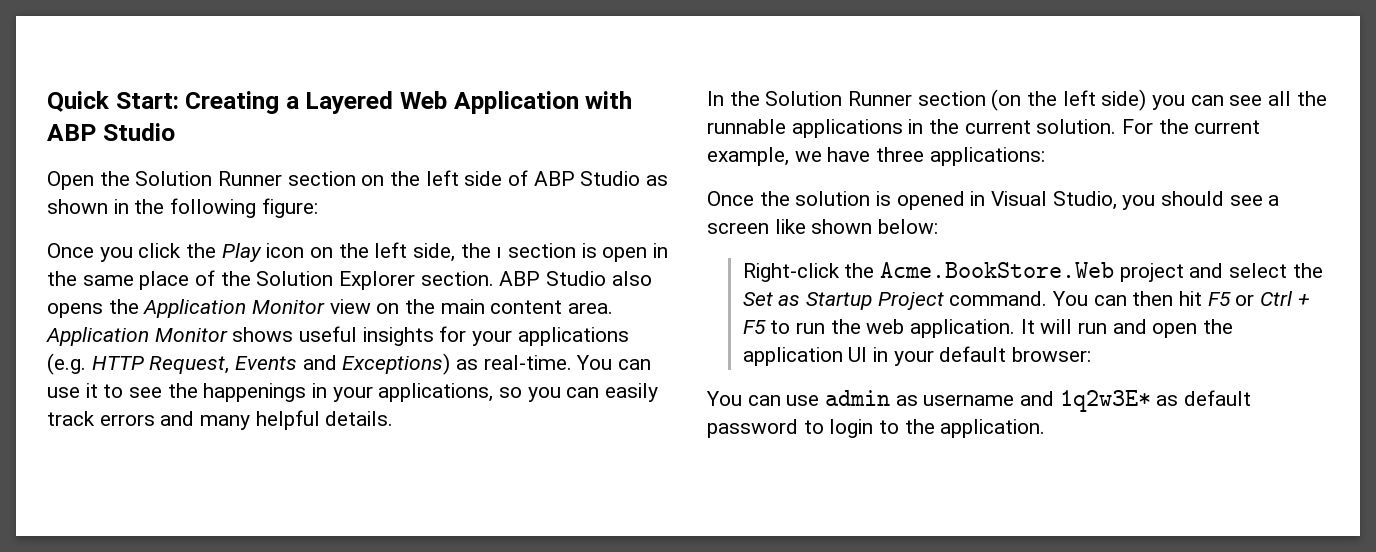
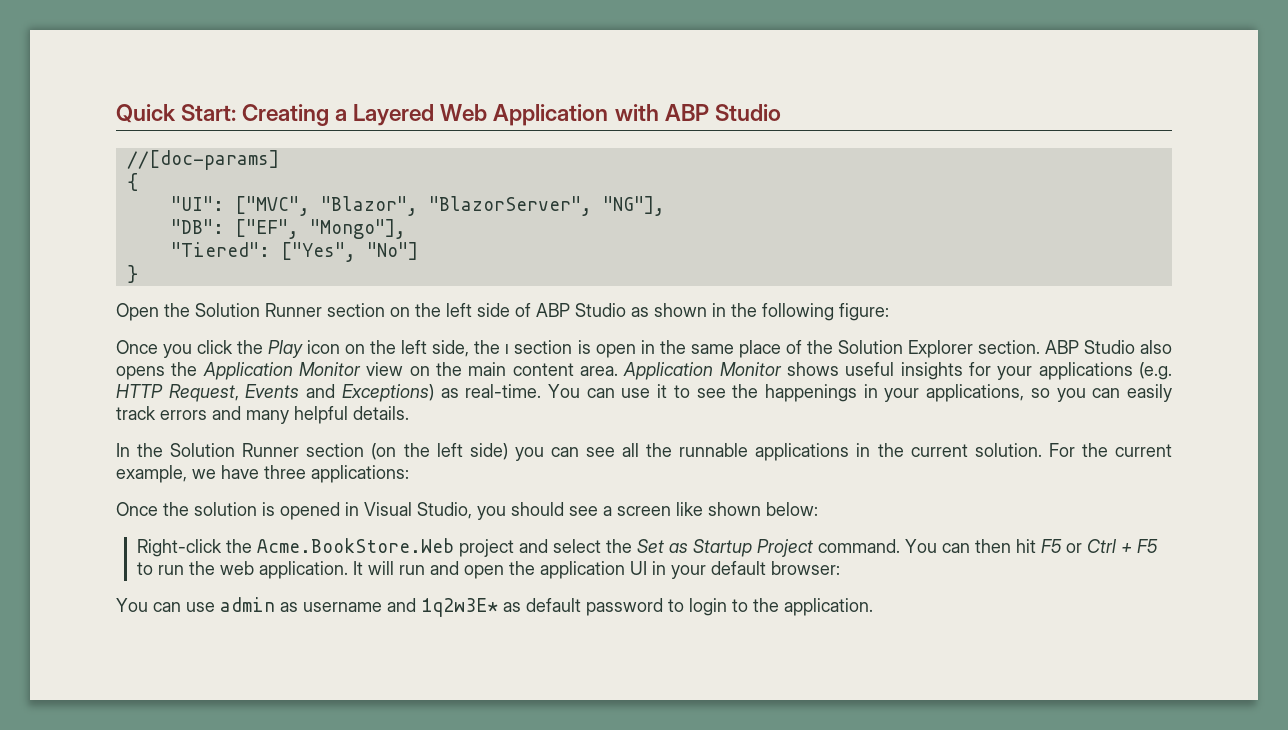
(175, 132) none -> [126,150,279,170] [126,173,138,191] [170,196,665,216] [170,219,406,239] [170,242,418,262] [126,265,138,283] // //[doc-params] // { // "UI": ["MVC", "Blazor", "BlazorServer", "NG"], // "DB": ["EF", "Mongo"], // "Tiered": ["Yes", "No"] // }

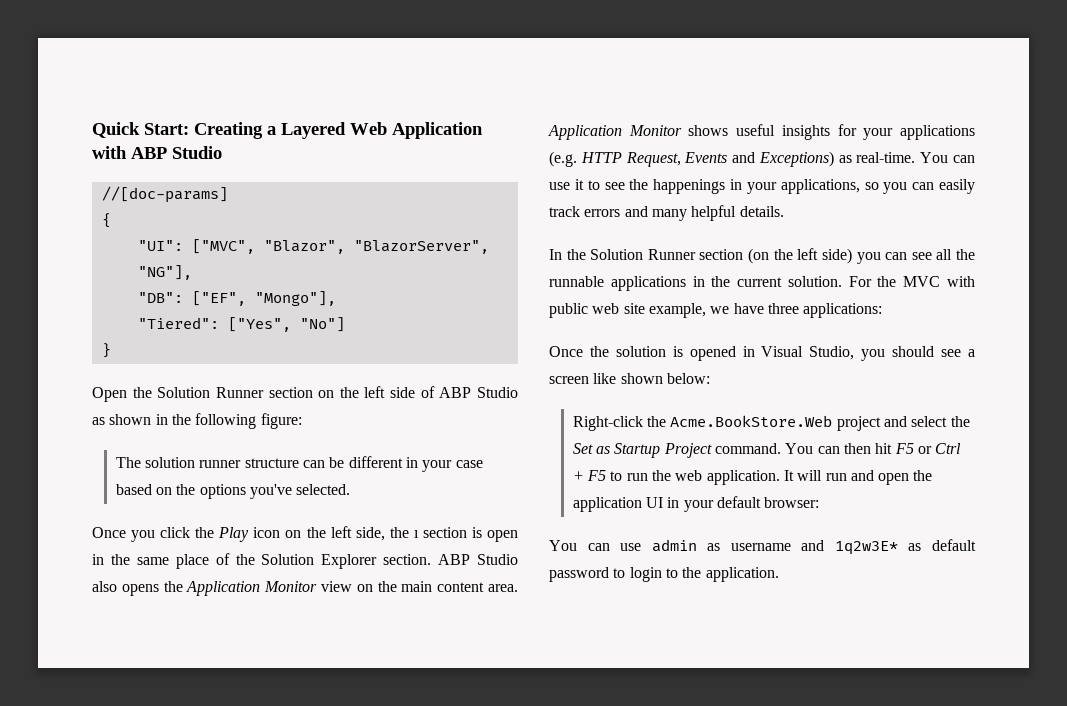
(889, 312) none -> [115,456,483,472] [115,484,351,499] // The solution runner structure can be different in your case based on the options you've selected.
[1115,444,1173,457] current -> [903,276,975,287] [549,303,645,318] MVC with public web site

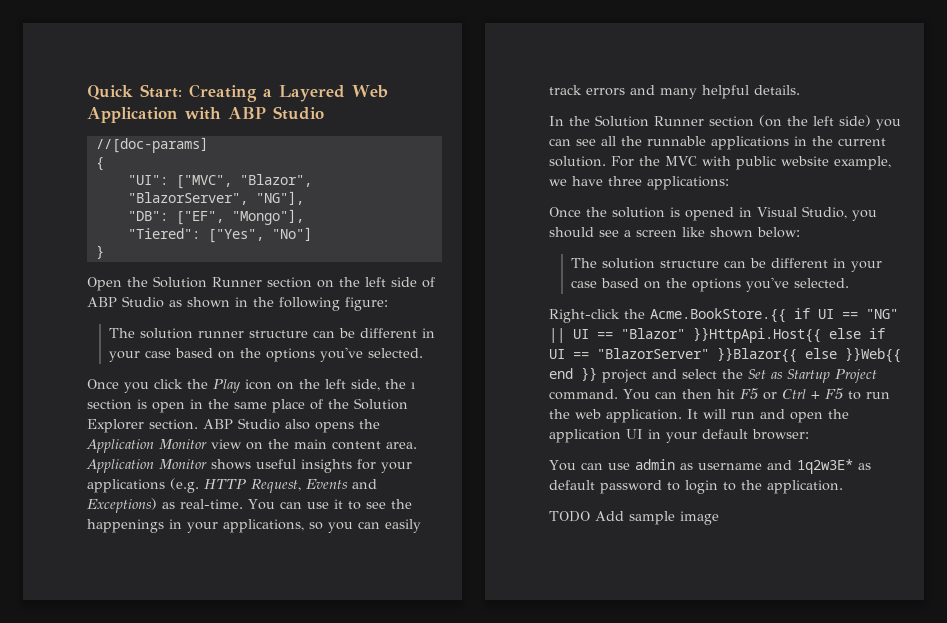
[592,303,645,314] web site -> [781,156,829,166] website
[572,415,833,431] Right-click the Acme.BookStore.Web -> [571,258,883,272] [571,277,850,292] [549,308,898,323] [549,327,885,343] [549,347,901,363] [549,367,597,381] The solution structure can be different in your case based on the options you've selected. // Right-click the Acme.BookStore.{{ if UI == "NG" || UI == "Blazor" }}HttpApi.Host{{ else if UI == "BlazorServer" }}Blazor{{ else }}Web{{ end }}
(779, 574) none -> [549,511,719,525] // TODO Add sample image

